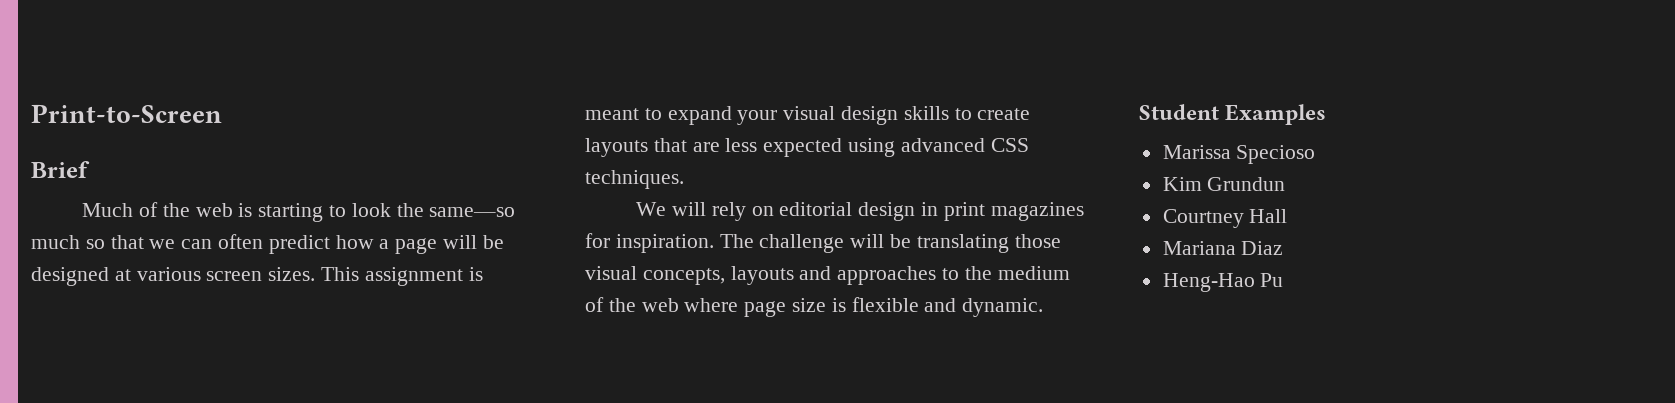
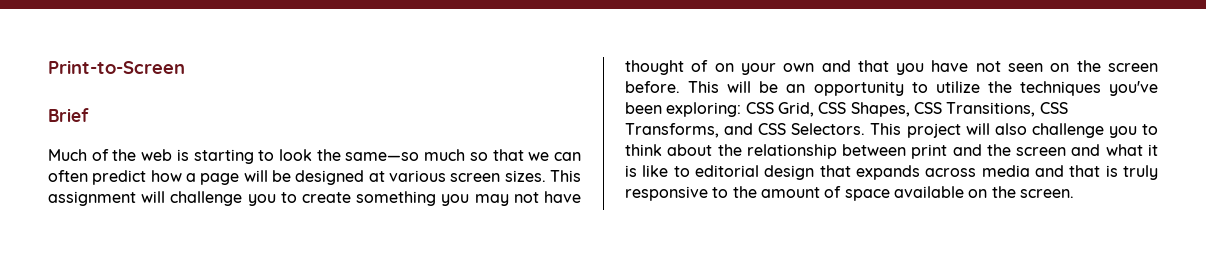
[468,267,483,281] [585,106,1031,125] [585,138,1029,157] [585,170,684,189] [636,202,1084,221] [585,233,1061,253] [585,266,1070,285] [585,297,1044,317] [1139,104,1327,125] [1162,145,1316,164] [1162,177,1286,191] [1162,209,1288,228] [1162,241,1284,255] [1162,273,1284,292] is meant to expand your visual design skills to create layouts that are less expected using advanced CSS techniques. // We will rely on editorial design in print magazines for inspiration. The challenge will be translating those visual concepts, layouts and approaches to the medium of the web where page size is flexible and dynamic. // Student Examples // Marissa Specioso // Kim Grundun // Courtney Hall // Mariana Diaz // Heng-Hao Pu -> [141,191,581,206] [625,60,1158,75] [625,81,1158,96] [625,102,1068,117] [625,123,1158,138] [625,144,1158,159] [625,165,1158,180] [625,186,1074,201] will challenge you to create something you may not have thought of on your own and that you have not seen on the screen before. This will be an opportunity to utilize the techniques you've been exploring: CSS Grid, CSS Shapes, CSS Transitions, CSS Transforms, and CSS Selectors. This project will also challenge you to think about the relationship between print and the screen and what it is like to editorial design that expands across media and that is truly responsive to the amount of space available on the screen.

